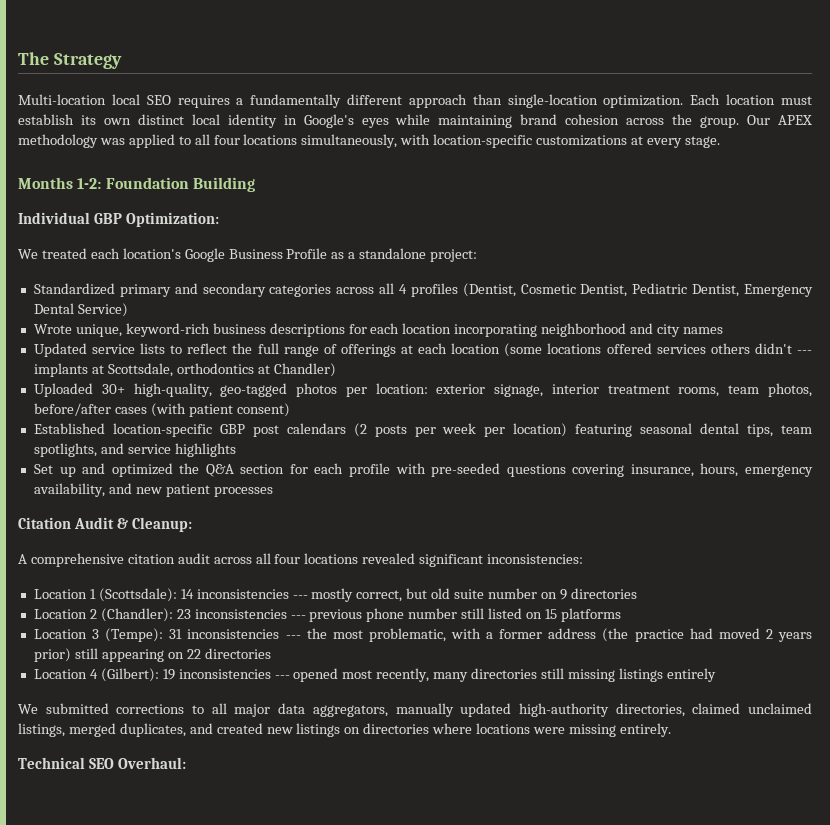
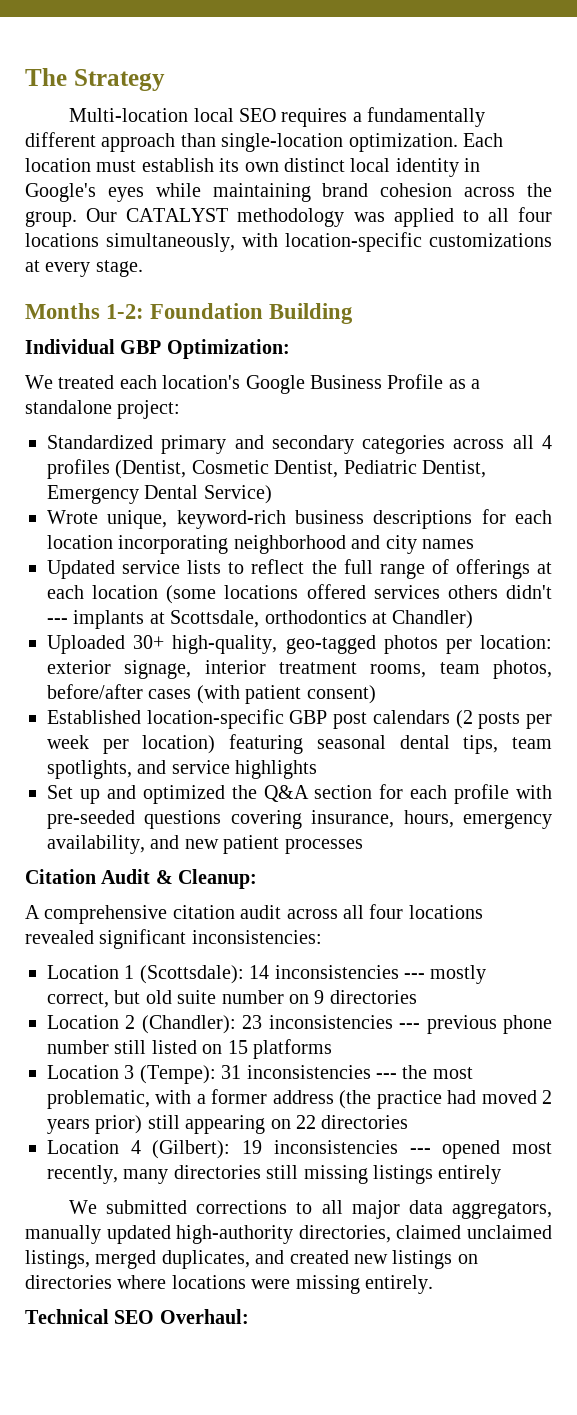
[778,115,813,125] APEX -> [126,208,229,222] CATALYST

